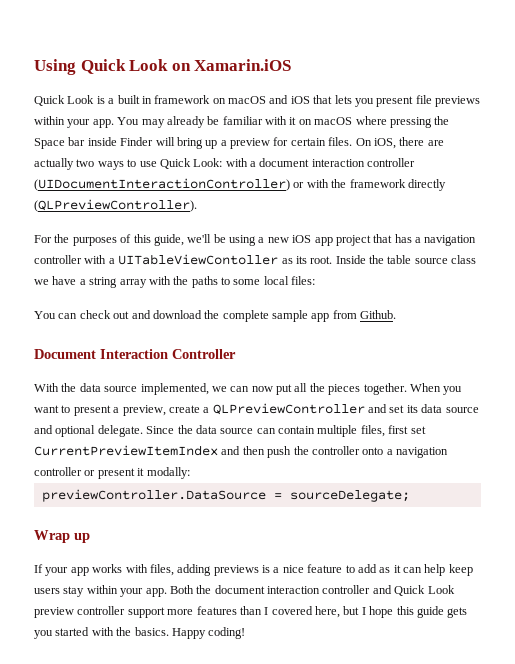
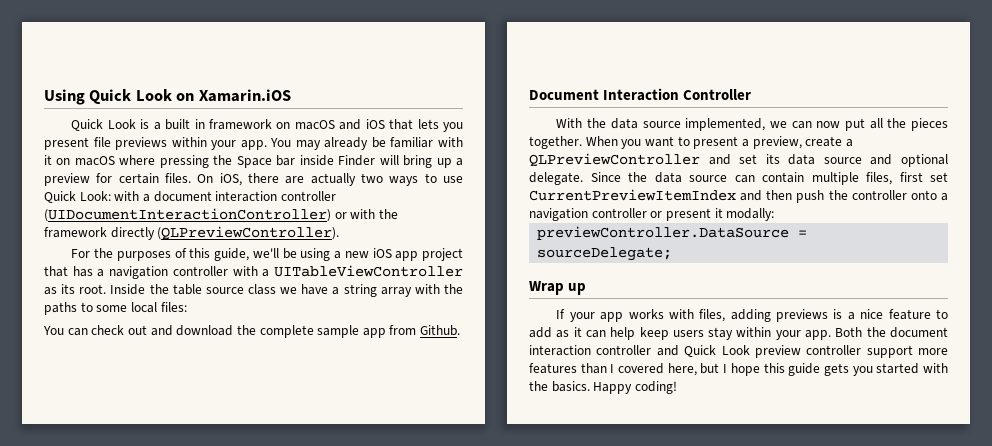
[118,254,279,265] UITableViewContoller -> [274,265,463,277] UITableViewController

